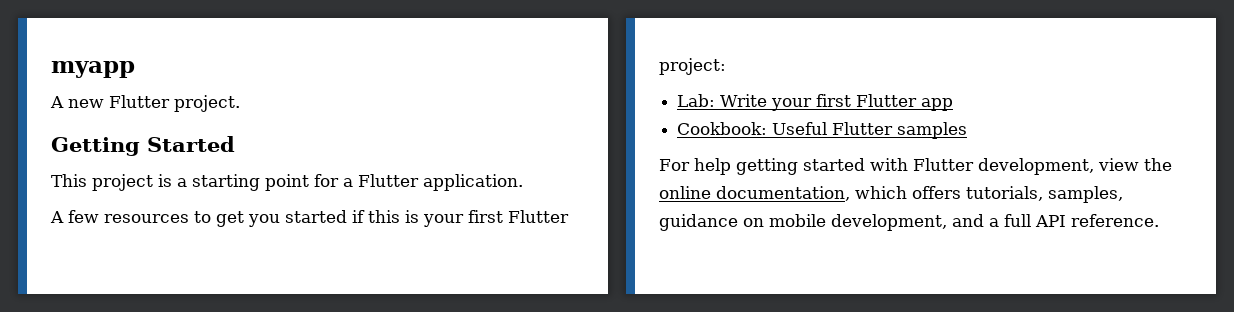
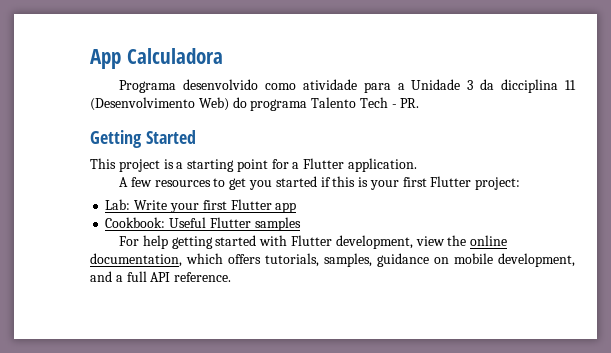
[51,61,135,78] [50,95,240,112] myapp // A new Flutter project. -> [90,48,223,69] [119,79,576,93] [90,97,420,111] App Calculadora // Programa desenvolvido como atividade para a Unidade 3 da dicciplina 11 (Desenvolvimento Web) do programa Talento Tech - PR.

